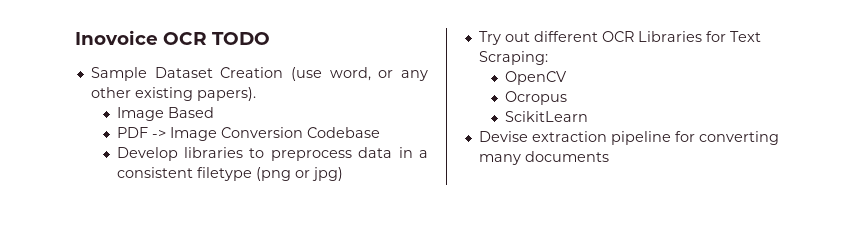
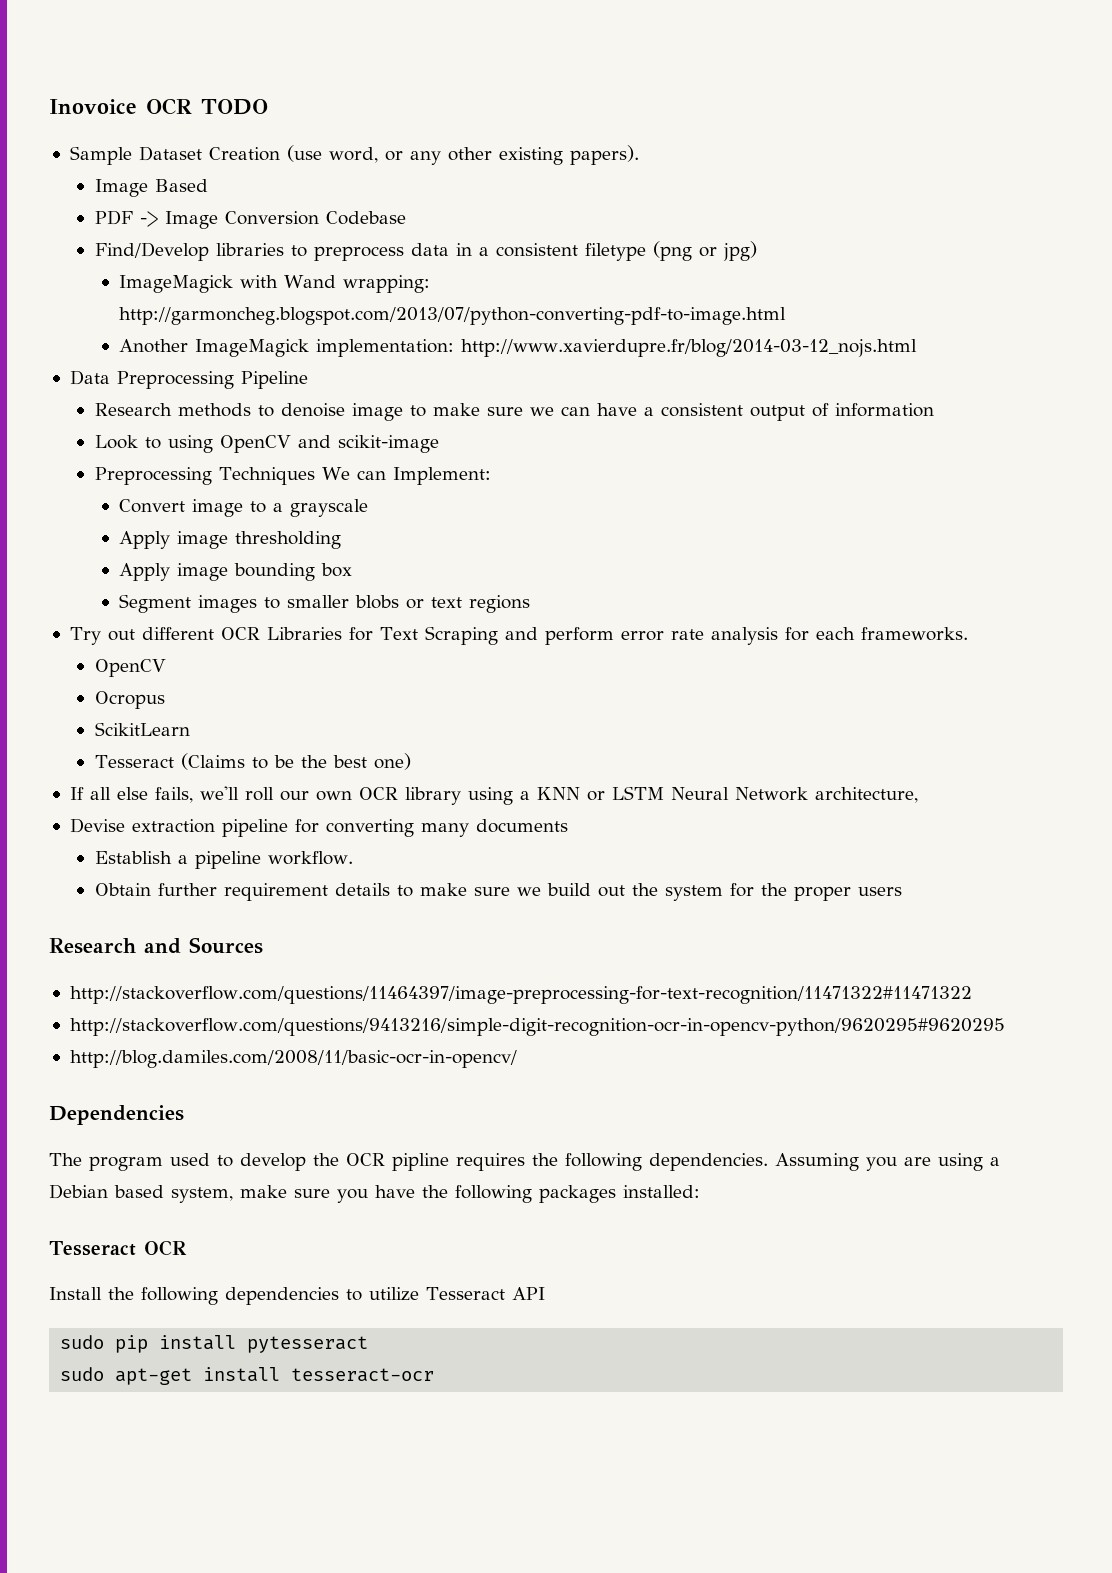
[116,147,178,161] Develop -> [94,242,209,261] Find/Develop
(343, 174) none -> [119,275,431,293] [119,307,787,325] [119,339,918,357] [69,370,308,389] [94,403,934,421] [94,435,439,453] [94,467,491,485] [119,499,369,517] [119,531,342,549] [119,563,353,581] [119,594,531,613] // ImageMagick with Wand wrapping: http://garmoncheg.blogspot.com/2013/07/python-converting-pdf-to-image.html // Another ImageMagick implementation: http://www.xavierdupre.fr/blog/2014-03-12_nojs.html // Data Preprocessing Pipeline // Research methods to denoise image to make sure we can have a consistent output of information // Look to using OpenCV and scikit-image // Preprocessing Techniques We can Implement: // Convert image to a grayscale // Apply image thresholding // Apply image bounding box // Segment images to smaller blobs or text regions
[478,51,548,65] [504,71,567,85] [504,91,567,105] [504,111,588,122] Scraping: // OpenCV // Ocropus // ScikitLearn -> [424,626,968,645] [94,659,166,677] [94,691,165,709] [94,722,190,736] [94,753,411,770] [69,786,918,805] Scraping and perform error rate analysis for each frameworks. // OpenCV // Ocropus // ScikitLearn // Tesseract (Claims to be the best one) // If all else fails, we'll roll our own OCR library using a KNN or LSTM Neural Network architecture,
(609, 156) none -> [94,851,353,869] [94,883,902,901] [49,937,263,954] [69,986,972,1004] [69,1018,1005,1036] [69,1050,517,1068] [49,1105,184,1125] [49,1153,1000,1171] [49,1184,700,1203] [49,1240,187,1256] [49,1287,545,1305] [60,1335,369,1353] [60,1367,435,1385] // Establish a pipeline workflow. // Obtain further requirement details to make sure we build out the system for the proper users // Research and Sources // http://stackoverflow.com/questions/11464397/image-preprocessing-for-text-recognition/11471322#11471322 // http://stackoverflow.com/questions/9413216/simple-digit-recognition-ocr-in-opencv-python/9620295#9620295 // http://blog.damiles.com/2008/11/basic-ocr-in-opencv/ // Dependencies // The program used to develop the OCR pipline requires the following dependencies. Assuming you are using a Debian based system, make sure you have the following packages installed: // Tesseract OCR // Install the following dependencies to utilize Tesseract API // sudo pip install pytesseract // sudo apt-get install tesseract-ocr

